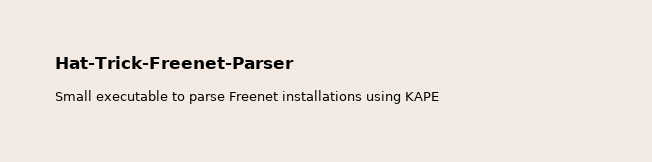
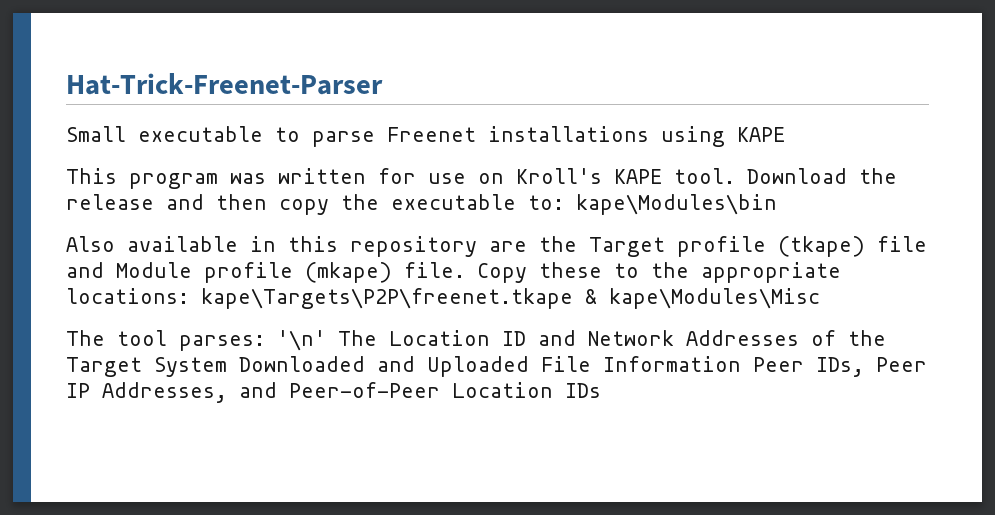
(439, 96) none -> [66,168,897,189] [66,194,777,215] [66,236,927,257] [66,262,841,283] [66,288,820,309] [66,330,886,351] [66,356,927,377] [66,382,601,403] // This program was written for use on Kroll's KAPE tool. Download the release and then copy the executable to: kape\Modules\bin // Also available in this repository are the Target profile (tkape) file and Module profile (mkape) file. Copy these to the appropriate locations: kape\Targets\P2P\freenet.tkape & kape\Modules\Misc // The tool parses: '\n' The Location ID and Network Addresses of the Target System Downloaded and Uploaded File Information Peer IDs, Peer IP Addresses, and Peer-of-Peer Location IDs

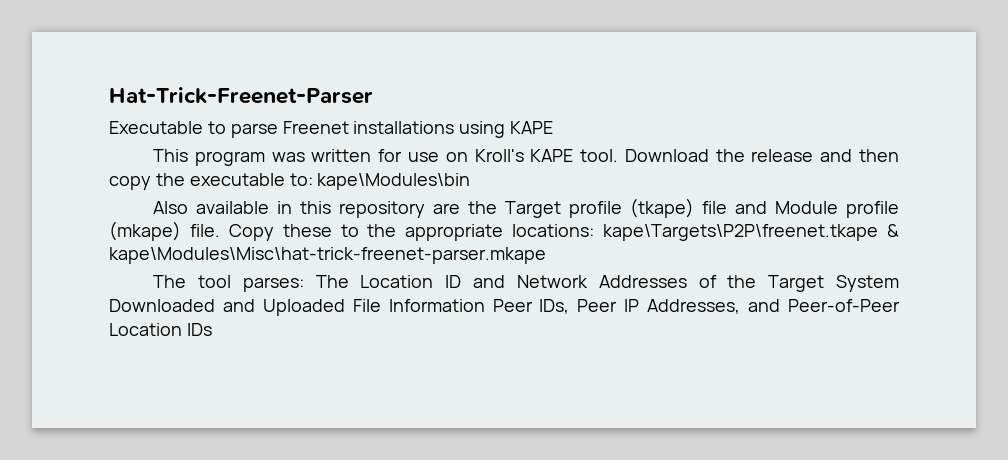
[66,126,263,142] Small executable -> [109,121,203,134] Executable
[609,288,820,309] kape\Modules\Misc -> [109,247,546,264] kape\Modules\Misc\hat-trick-freenet-parser.mkape
[277,330,326,351] '\n' -> (304, 284) none

